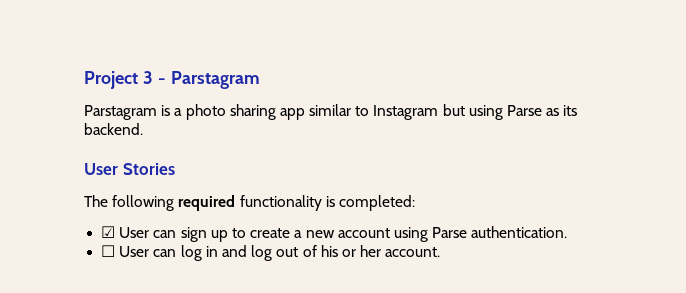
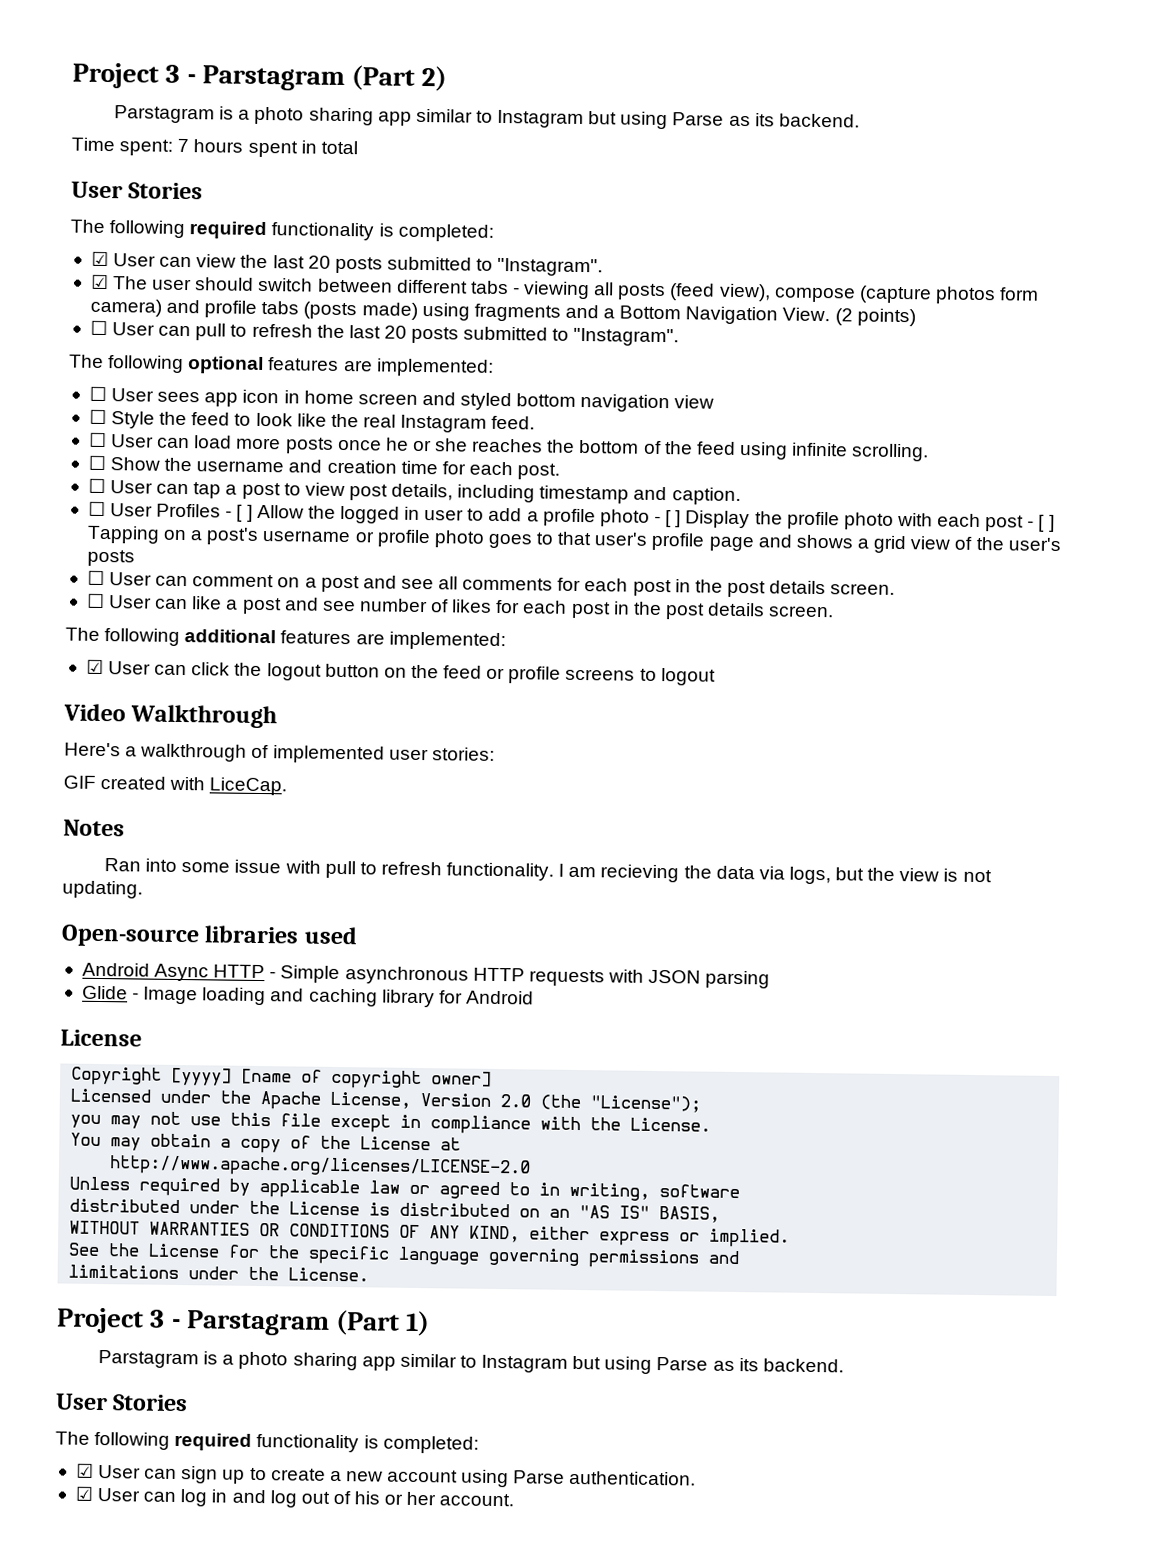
[84,71,260,89] Project 3 - Parstagram -> [72,62,448,92] [114,105,860,130] [71,137,358,158] [71,181,204,200] [70,219,494,242] [90,251,604,277] [90,274,1040,305] [89,298,916,327] [89,320,680,347] [69,354,494,377] [88,386,715,413] [88,409,536,433] [88,432,930,462] [87,455,561,480] [87,478,741,506] [87,501,1055,532] [86,525,1061,554] [86,549,135,567] [86,570,896,598] [86,593,835,620] [65,627,506,651] [85,659,716,686] [63,703,278,729] [64,742,495,764] [63,775,288,796] [63,819,125,837] [104,858,992,885] [62,880,143,899] [61,924,358,948] [81,962,771,989] [81,985,534,1008] [60,1029,142,1047] [71,1066,493,1090] [70,1088,702,1113] [70,1111,712,1135] [70,1132,462,1154] [109,1155,532,1179] [69,1176,741,1201] [69,1198,721,1223] [69,1220,791,1248] [68,1242,741,1269] [68,1264,370,1282] [56,1307,431,1337] Project 3 - Parstagram (Part 2) // Parstagram is a photo sharing app similar to Instagram but using Parse as its backend. // Time spent: 7 hours spent in total // User Stories // The following required functionality is completed: // ☑ User can view the last 20 posts submitted to "Instagram". // ☑ The user should switch between different tabs - viewing all posts (feed view), compose (capture photos form camera) and profile tabs (posts made) using fragments and a Bottom Navigation View. (2 points) // ☐ User can pull to refresh the last 20 posts submitted to "Instagram". // The following optional features are implemented: // ☐ User sees app icon in home screen and styled bottom navigation view // ☐ Style the feed to look like the real Instagram feed. // ☐ User can load more posts once he or she reaches the bottom of the feed using infinite scrolling. // ☐ Show the username and creation time for each post. // ☐ User can tap a post to view post details, including timestamp and caption. // ☐ User Profiles - [ ] Allow the logged in user to add a profile photo - [ ] Display the profile photo with each post - [ ] Tapping on a post's username or profile photo goes to that user's profile page and shows a grid view of the user's posts // ☐ User can comment on a post and see all comments for each post in the post details screen. // ☐ User can like a post and see number of likes for each post in the post details screen. // The following additional features are implemented: // ☑ User can click the logout button on the feed or profile screens to logout // Video Walkthrough // Here's a walkthrough of implemented user stories: // GIF created with LiceCap. // Notes // Ran into some issue with pull to refresh functionality. I am recieving the data via logs, but the view is not updating. // Open-source libraries used // Android Async HTTP - Simple asynchronous HTTP requests with JSON parsing // Glide - Image loading and caching library for Android // License // Copyright [yyyy] [name of copyright owner] // Licensed under the Apache License, Version 2.0 (the "License"); // you may not use this file except in compliance with the License. // You may obtain a copy of the License at // http://www.apache.org/licenses/LICENSE-2.0 // Unless required by applicable law or agreed to in writing, software // distributed under the License is distributed on an "AS IS" BASIS, // WITHOUT WARRANTIES OR CONDITIONS OF ANY KIND, either express or implied. // See the License for the specific language governing permissions and // limitations under the License. // Project 3 - Parstagram (Part 1)
[101,245,116,257] ☐ -> [74,1486,93,1501] ☑

